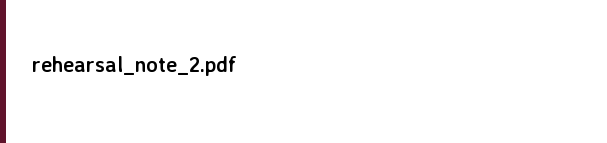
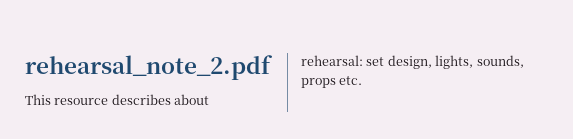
(237, 66) none -> [25,94,210,105] [301,55,524,69] [301,76,363,88] // This resource describes about rehearsal: set design, lights, sounds, props etc.

